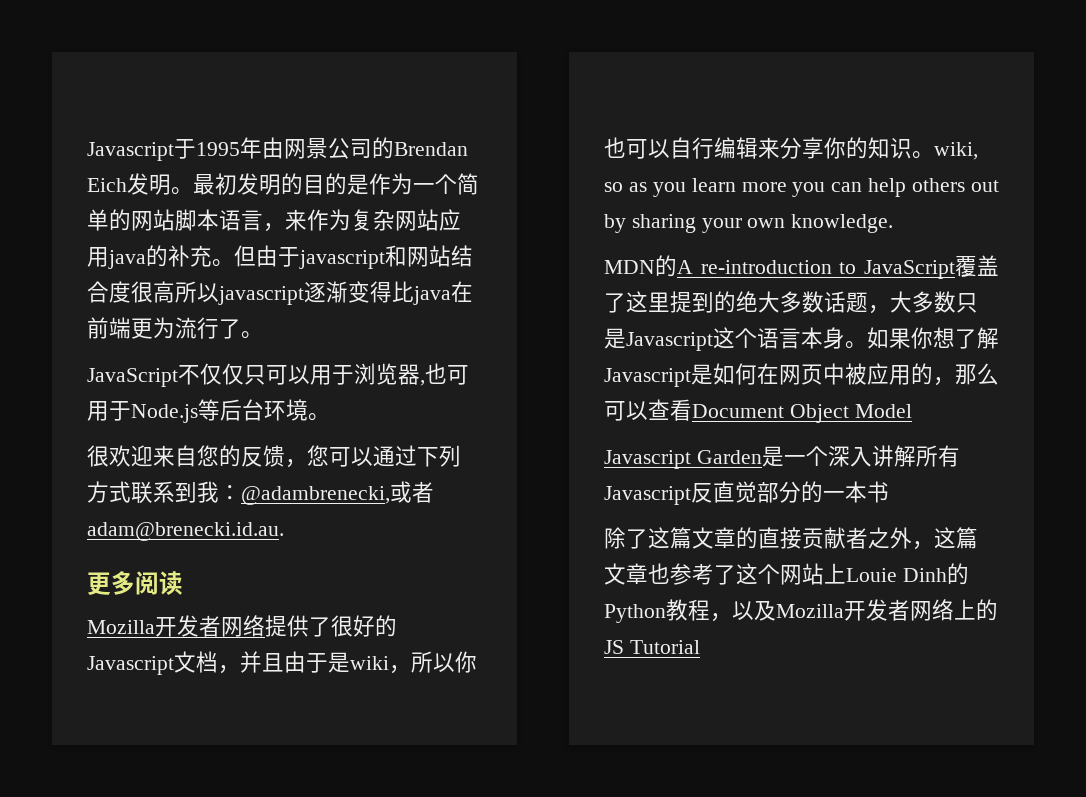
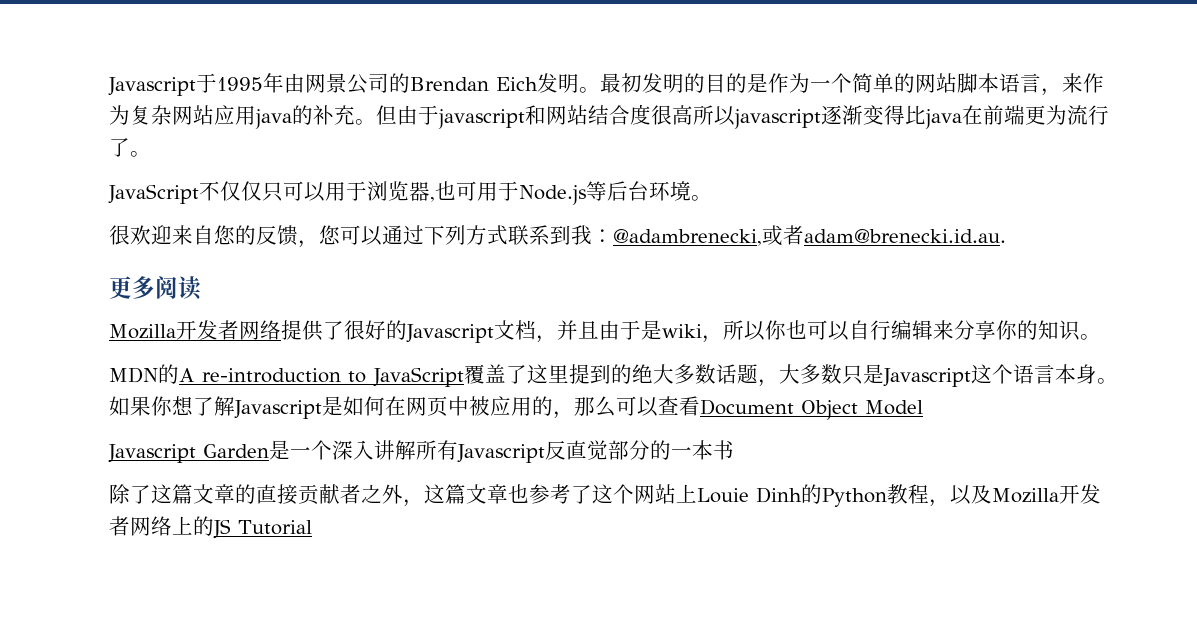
[934,142,978,160] [604,178,999,197] [604,214,894,233] wiki, so as you learn more you can help others out by sharing your own knowledge. -> (1101, 337) none

